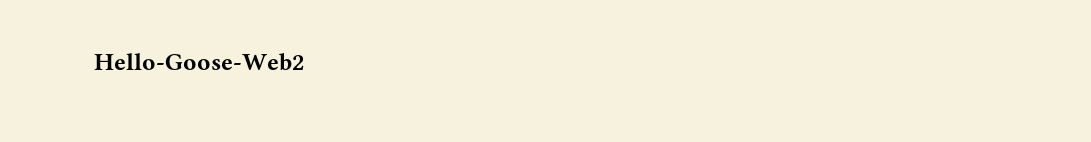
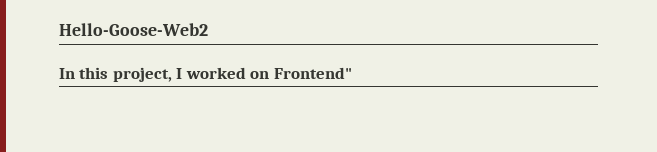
(305, 62) none -> [59,67,352,82] // In this project, I worked on Frontend"

